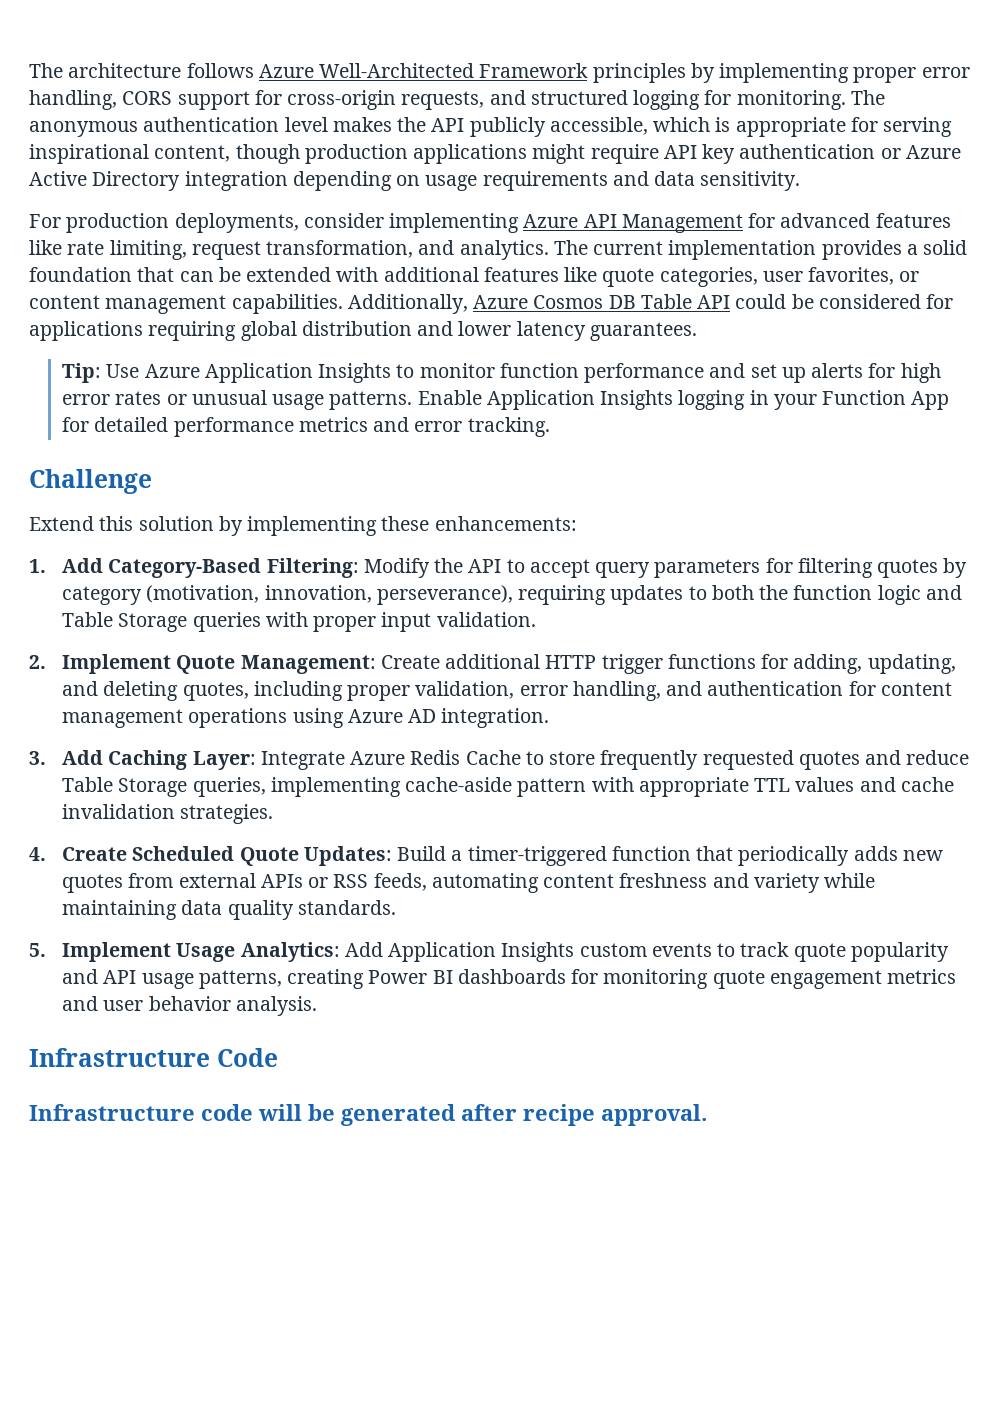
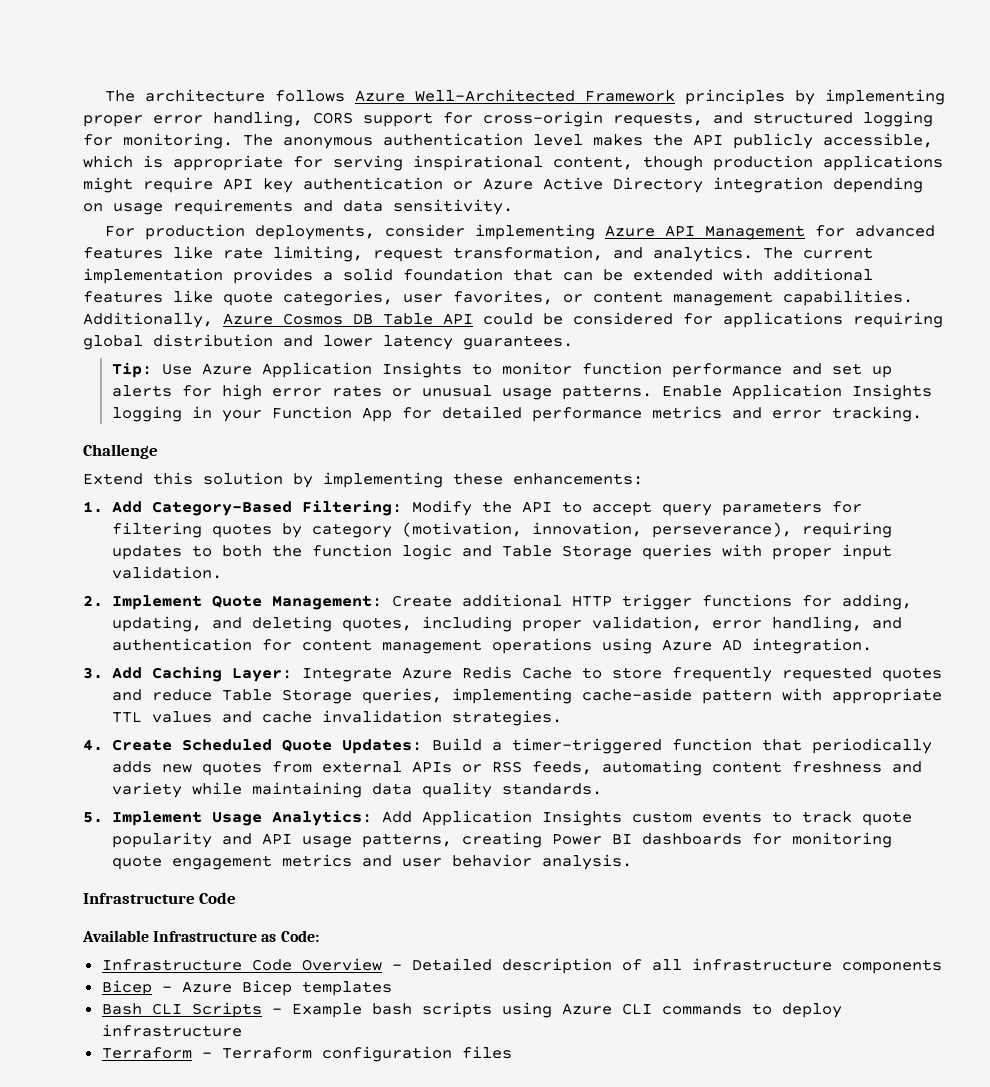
[29,1104,707,1126] Infrastructure code will be generated after recipe approval. -> [82,930,319,942] [101,958,942,974] [101,980,392,996] [101,1002,842,1018] [101,1024,242,1037] [101,1046,512,1062] Available Infrastructure as Code: // Infrastructure Code Overview - Detailed description of all infrastructure components // Bicep - Azure Bicep templates // Bash CLI Scripts - Example bash scripts using Azure CLI commands to deploy infrastructure // Terraform - Terraform configuration files

